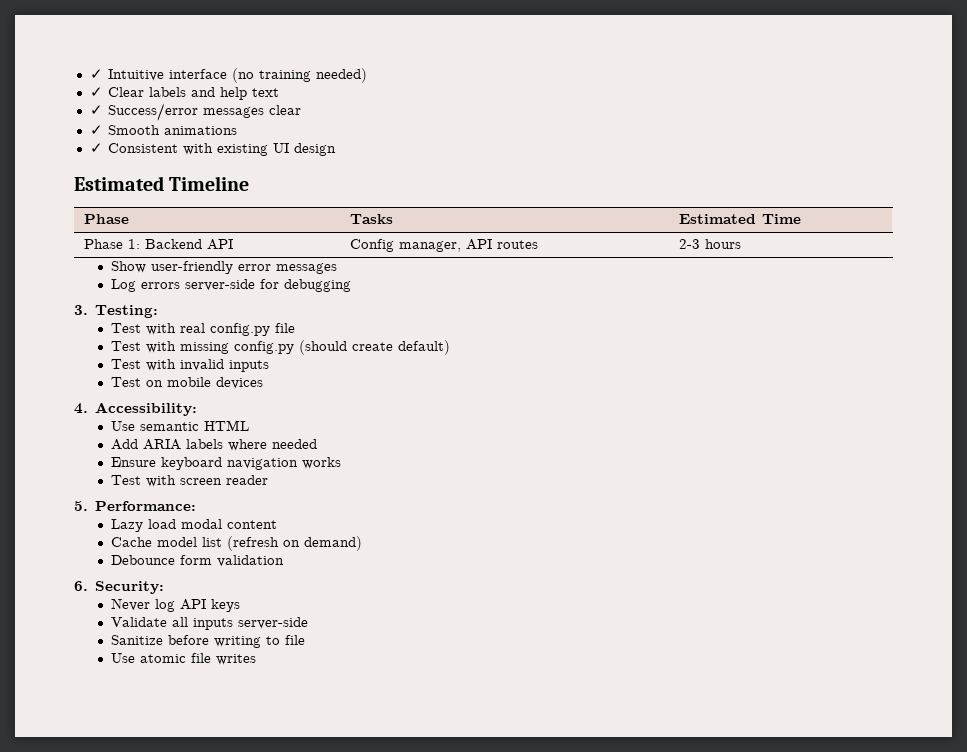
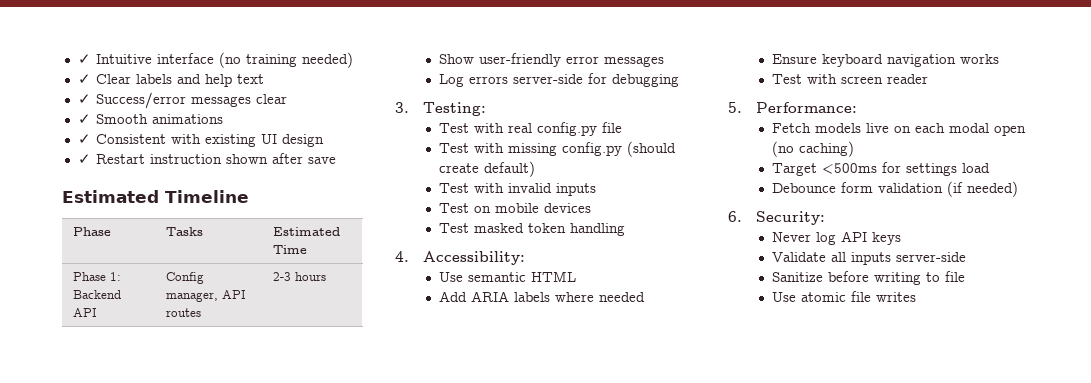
(336, 149) none -> [77,153,336,164] // ✓ Restart instruction shown after save
(264, 383) none -> [439,223,626,236] // Test masked token handling
[111,519,278,532] [111,536,363,551] Lazy load modal content // Cache model list (refresh on demand) -> [772,123,1027,136] [772,141,855,157] [772,162,991,176] Fetch models live on each modal open (no caching) // Target <500ms for settings load
(285, 561) none -> [947,181,1019,197] (if needed)

